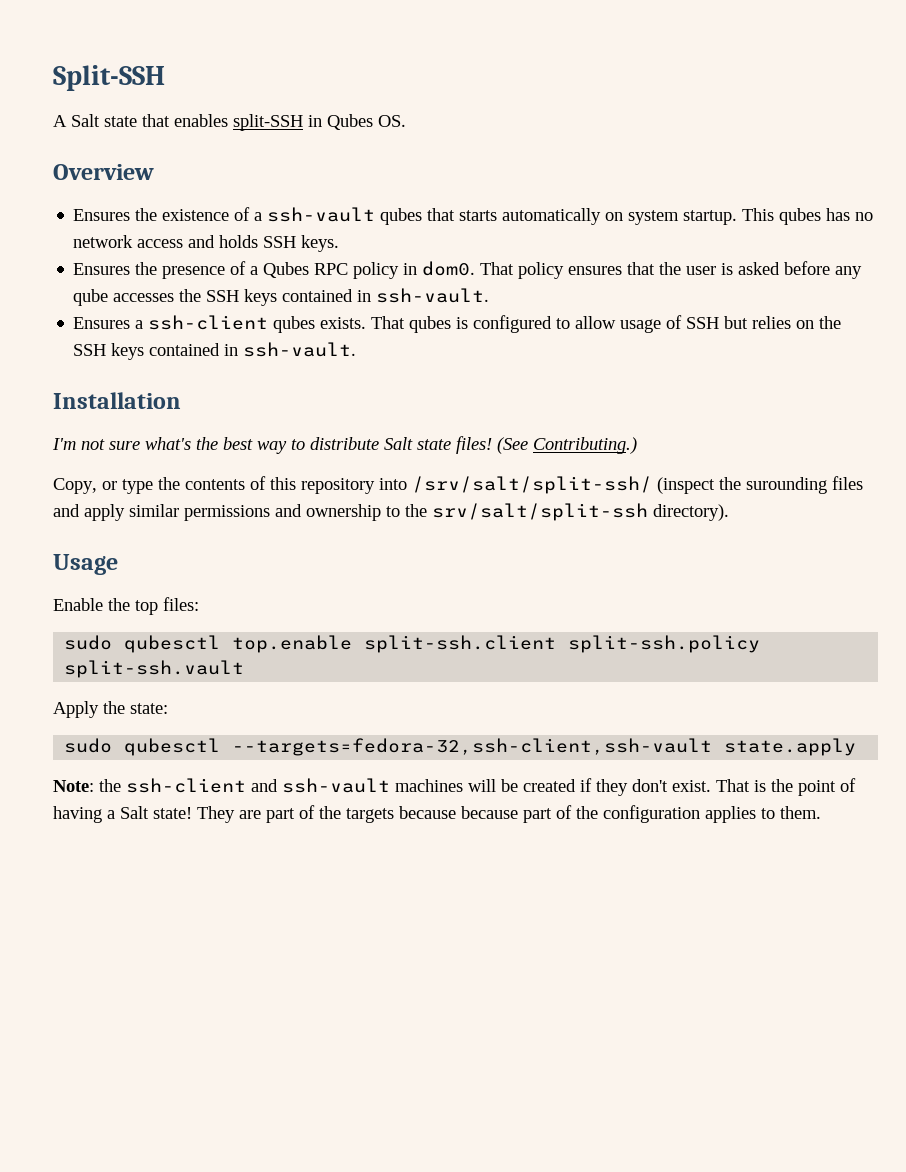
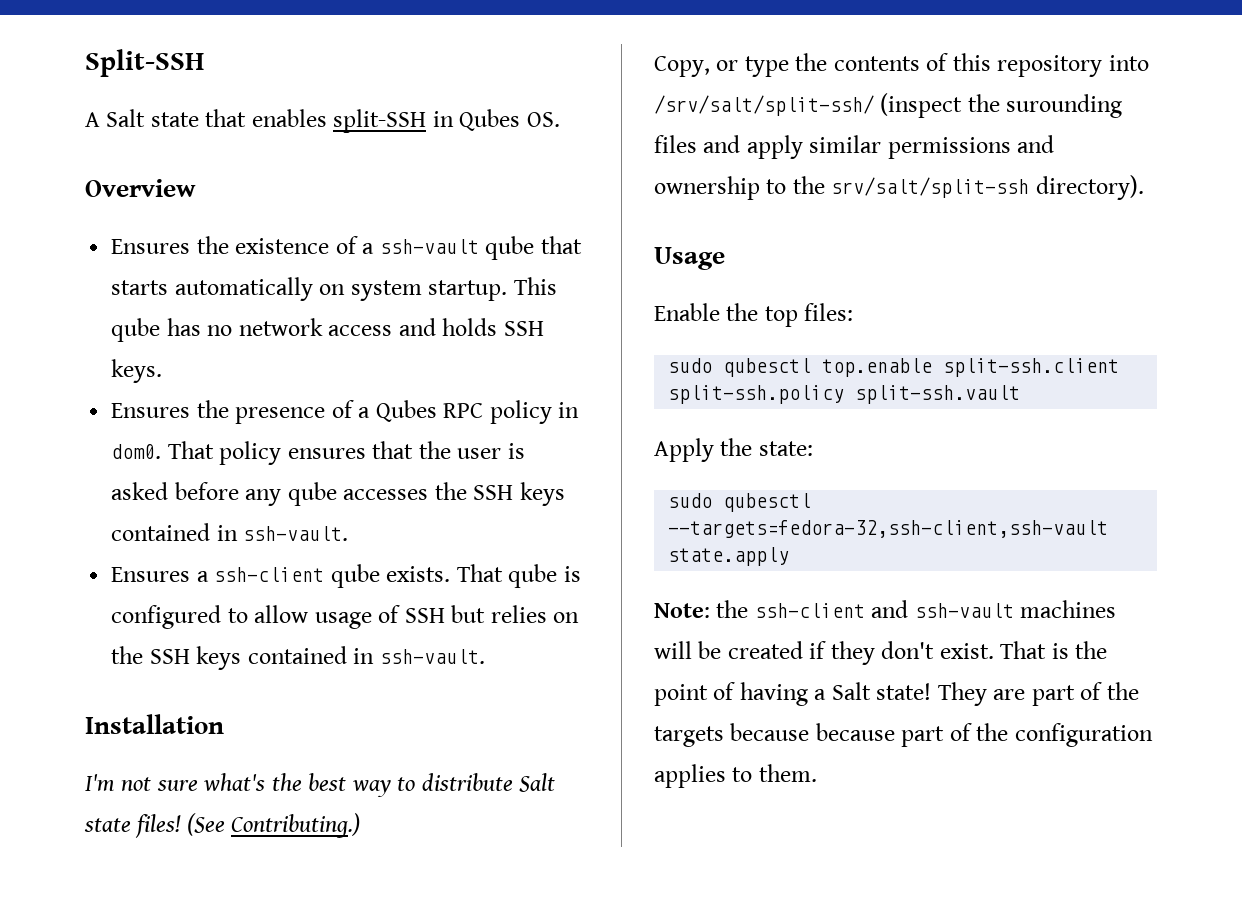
[380,208,423,225] qubes -> [485,236,535,260] qube
[779,208,822,225] qubes -> [111,318,161,342] qube
[273,316,316,333] qubes -> [330,564,380,588] qube
[409,316,452,333] qubes -> [508,564,558,588] qube

